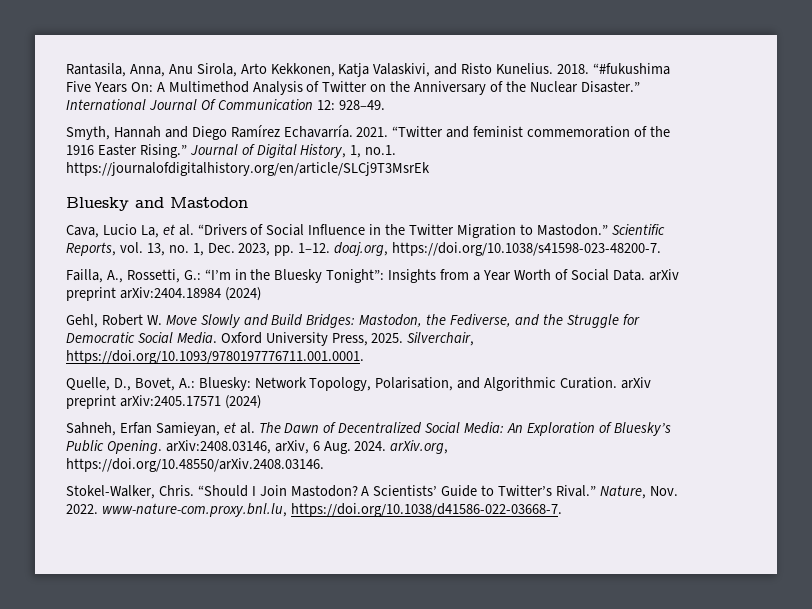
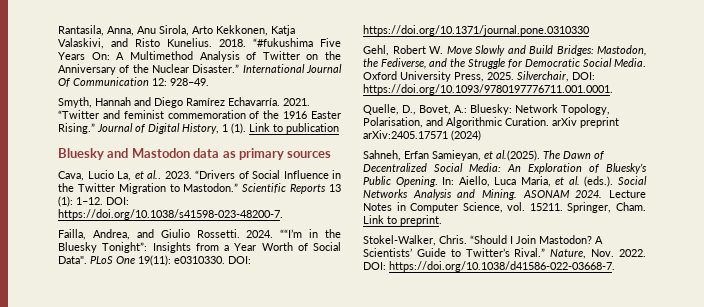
[350,145,397,158] [66,162,430,176] 1, no.1. https://journalofdigitalhistory.org/en/article/SLCj9T3MsrEk -> [222,123,339,134] 1 (1). Link to publication
(248, 202) none -> [193,148,332,160] data as primary sources
[178,224,194,236] al. -> [147,170,192,179] al.. 2023.
[66,242,662,256] [66,269,231,283] Reports, vol. 13, no. 1, Dec. 2023, pp. 1–12. doaj.org, https://doi.org/10.1038/s41598-023-48200-7. // Failla, A., Rossetti, G.: “I’m -> [290,184,341,194] [58,196,129,207] [58,209,283,220] [58,229,303,240] Reports 13 (1): 1–12. DOI: https://doi.org/10.1038/s41598-023-48200-7. // Failla, Andrea, and Giulio Rossetti. 2024. ““I’m
[612,269,679,281] [66,287,261,301] Data. arXiv preprint arXiv:2404.18984 (2024) -> [58,255,251,266] [363,25,590,36] Data". PLoS One 19(11): e0310330. DOI: https://doi.org/10.1371/journal.pone.0310330
(475, 339) none -> [572,72,595,80] DOI:
[239,422,255,434] al. -> [496,150,540,161] al.(2025).
[165,440,449,454] [66,458,324,472] arXiv:2408.03146, arXiv, 6 Aug. 2024. arXiv.org, https://doi.org/10.48550/arXiv.2408.03146. -> [442,176,647,187] [363,189,646,200] [363,202,646,213] [363,215,442,226] In: Aiello, Luca Maria, et al. (eds.). Social Networks Analysis and Mining. ASONAM 2024. Lecture Notes in Computer Science, vol. 15211. Springer, Cham. Link to preprint.
[101,503,287,517] www-nature-com.proxy.bnl.lu, -> [363,262,386,270] DOI:

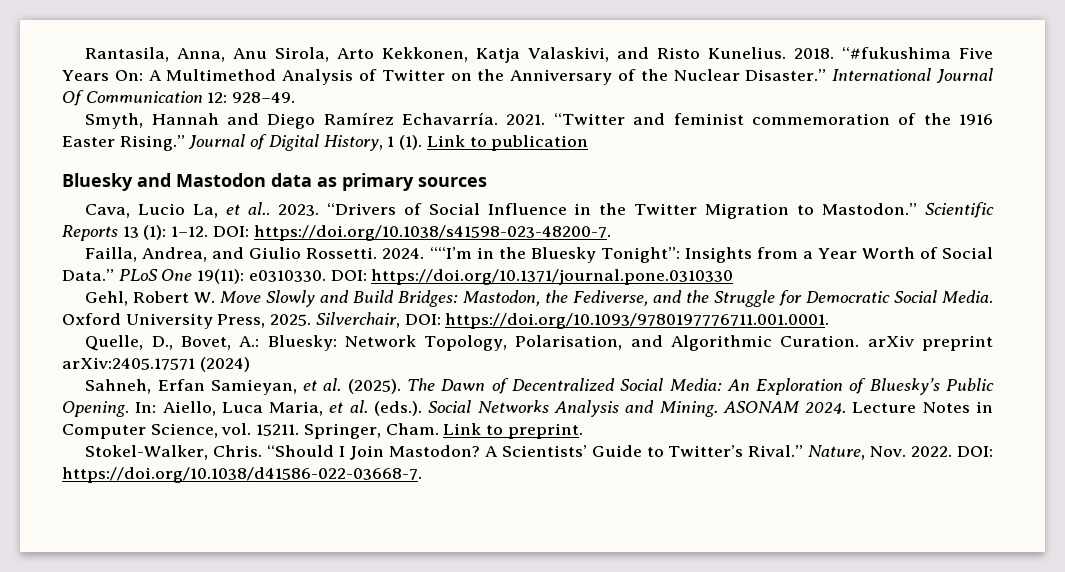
[58,256,87,264] Data". -> [62,269,114,281] Data.”
[496,150,540,161] al.(2025). -> [323,378,401,394] al. (2025).

